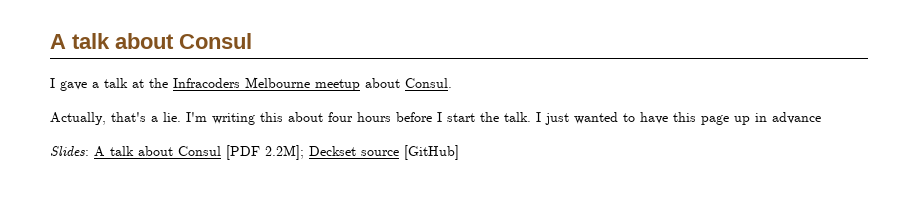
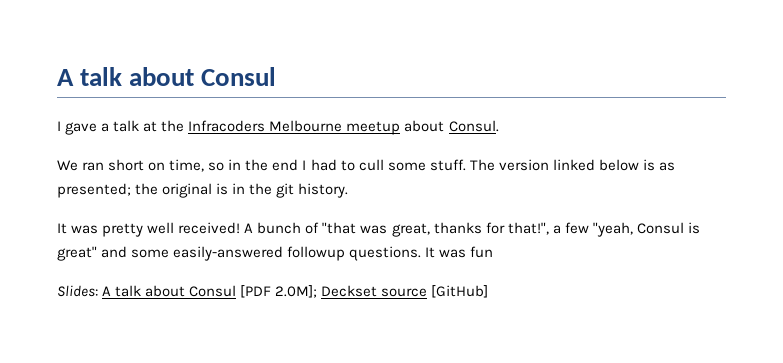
[50,112,821,125] Actually, that's a lie. I'm writing this about four hours before I start the talk. I just wanted to have this page up in advance -> [57,159,675,172] [57,183,349,198] [57,222,700,237] [57,246,494,261] We ran short on time, so in the end I had to cull some stuff. The version linked below is as presented; the original is in the git history. // It was pretty well received! A bunch of "that was great, thanks for that!", a few "yeah, Consul is great" and some easily-answered followup questions. It was fun
[265,145,304,160] 2.2M]; -> [275,285,318,298] 2.0M];

